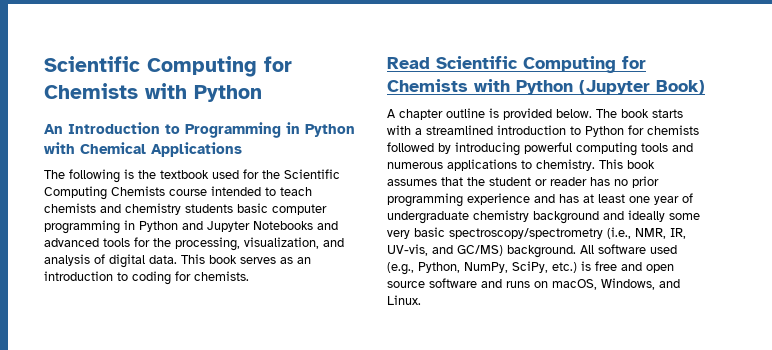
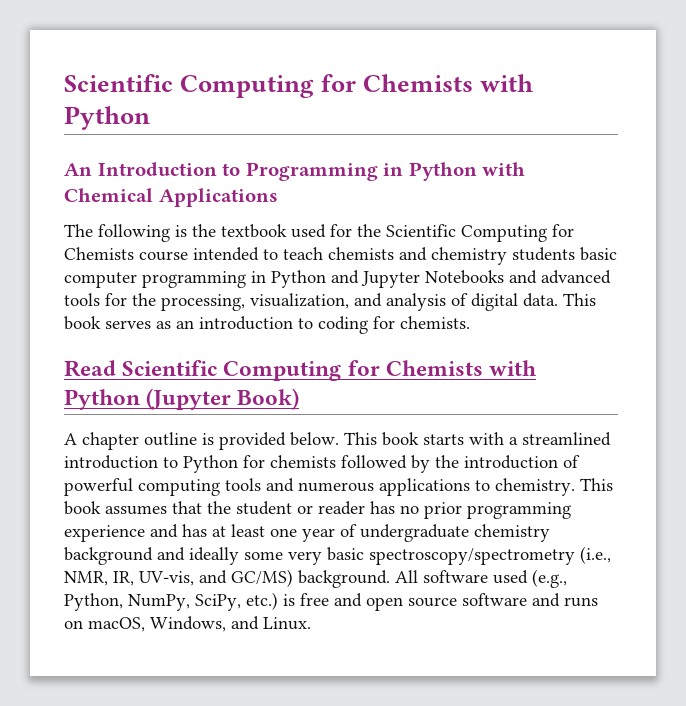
(107, 193) none -> [552,224,574,237] for
[596,109,617,118] The -> [344,432,377,445] This
[455,142,520,156] introducing -> [435,455,580,469] the introduction of

